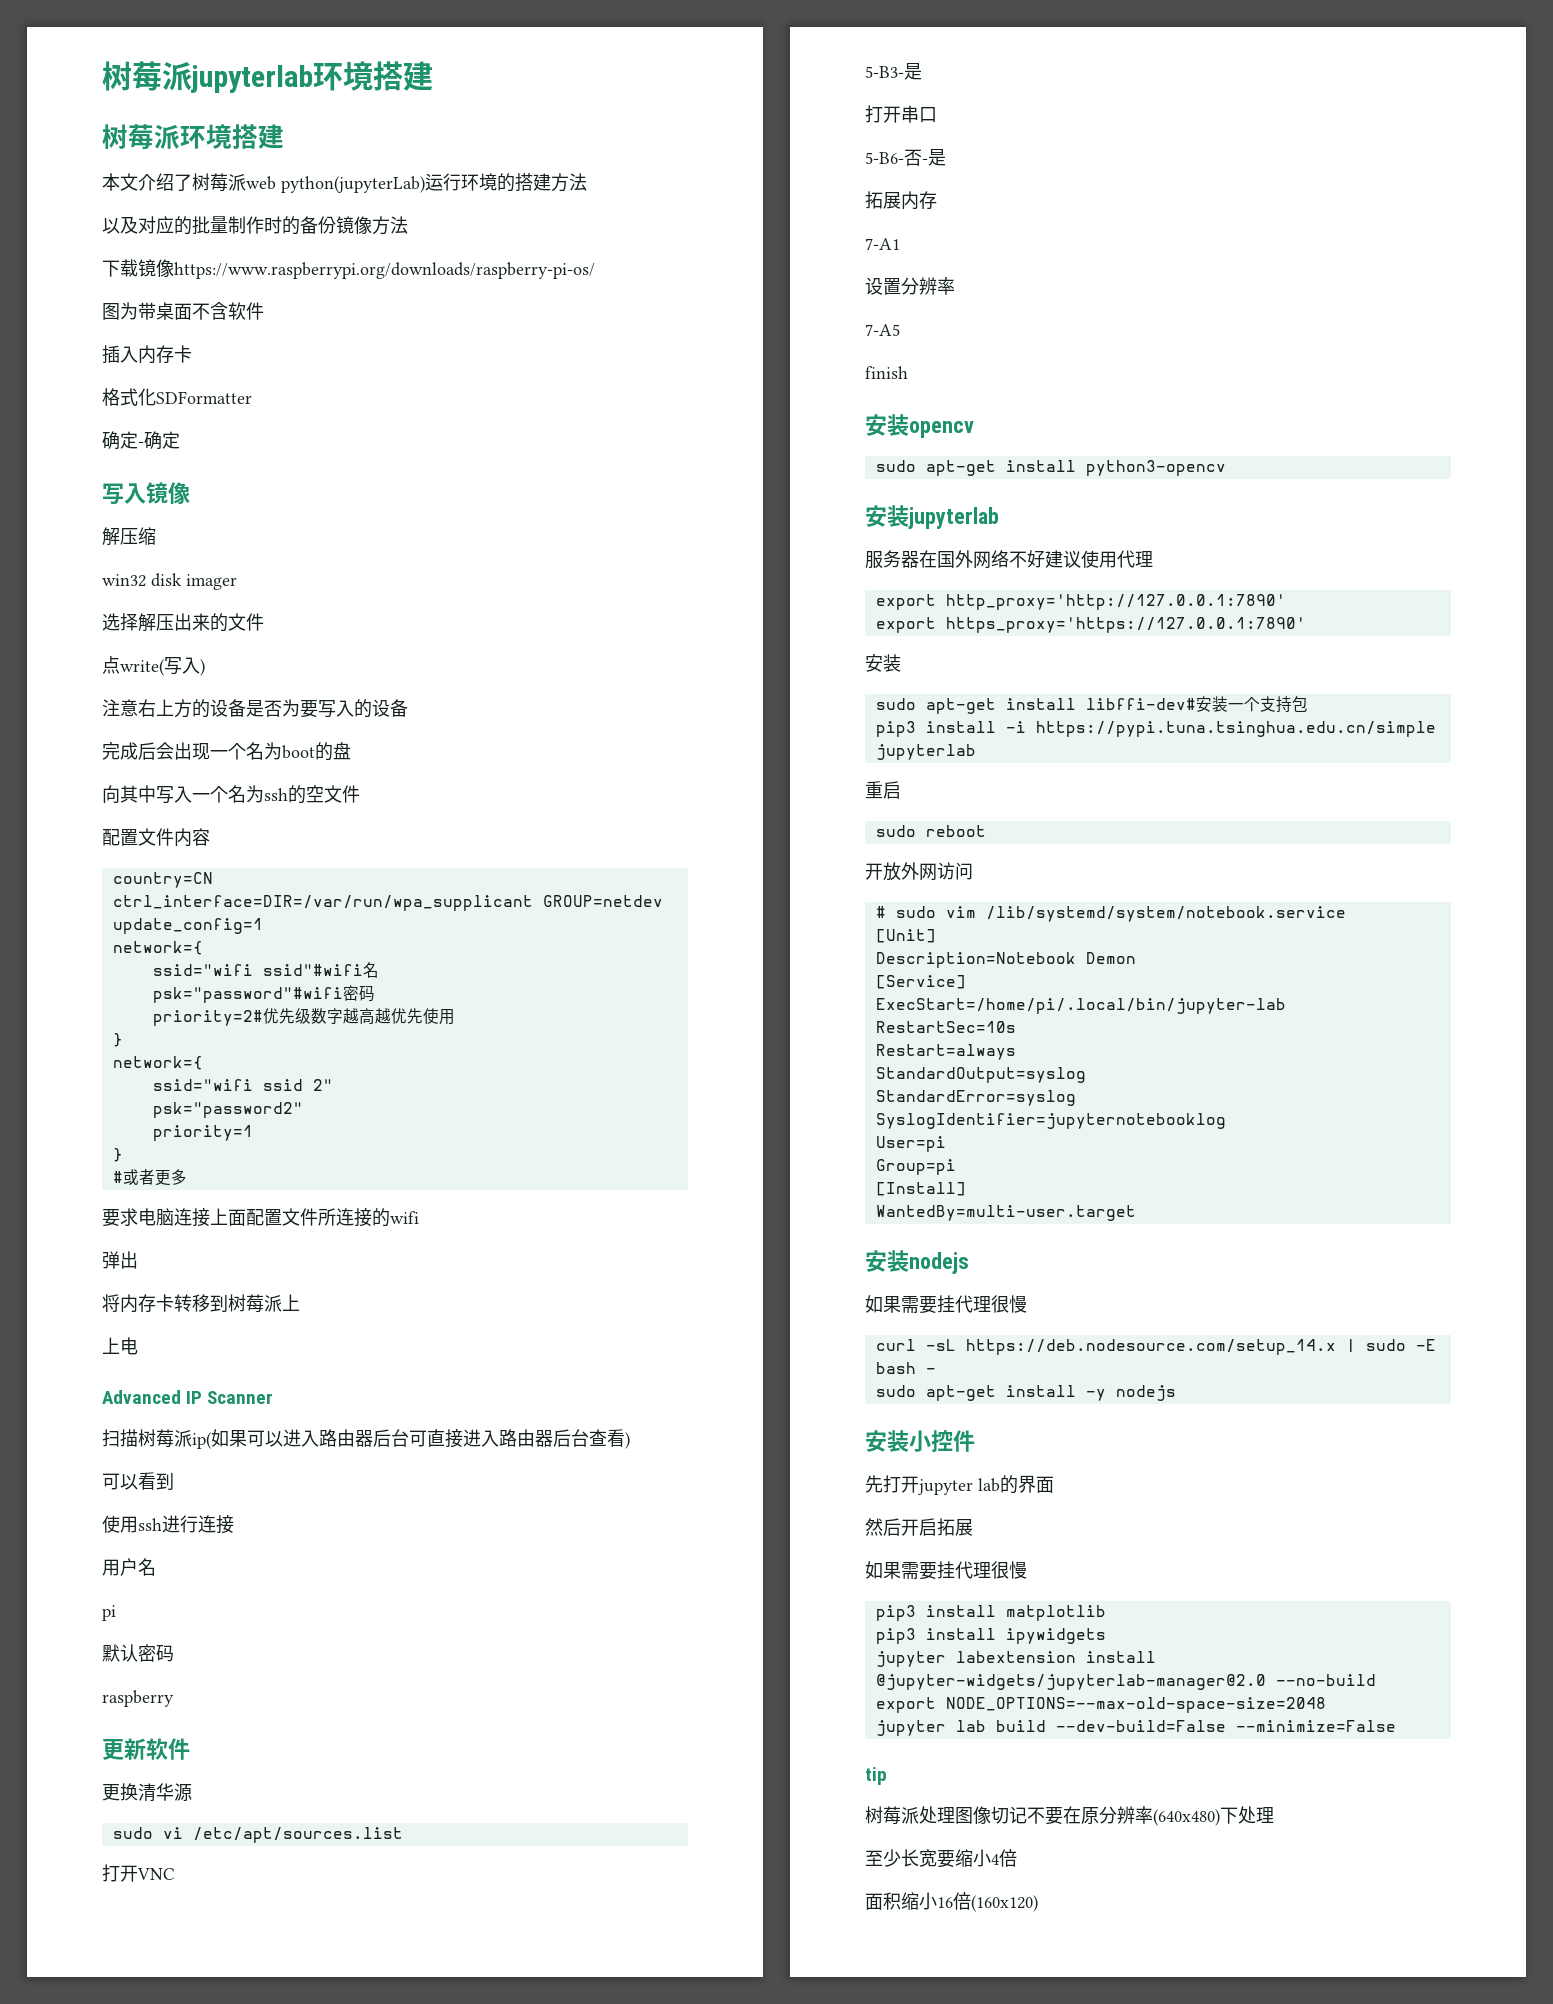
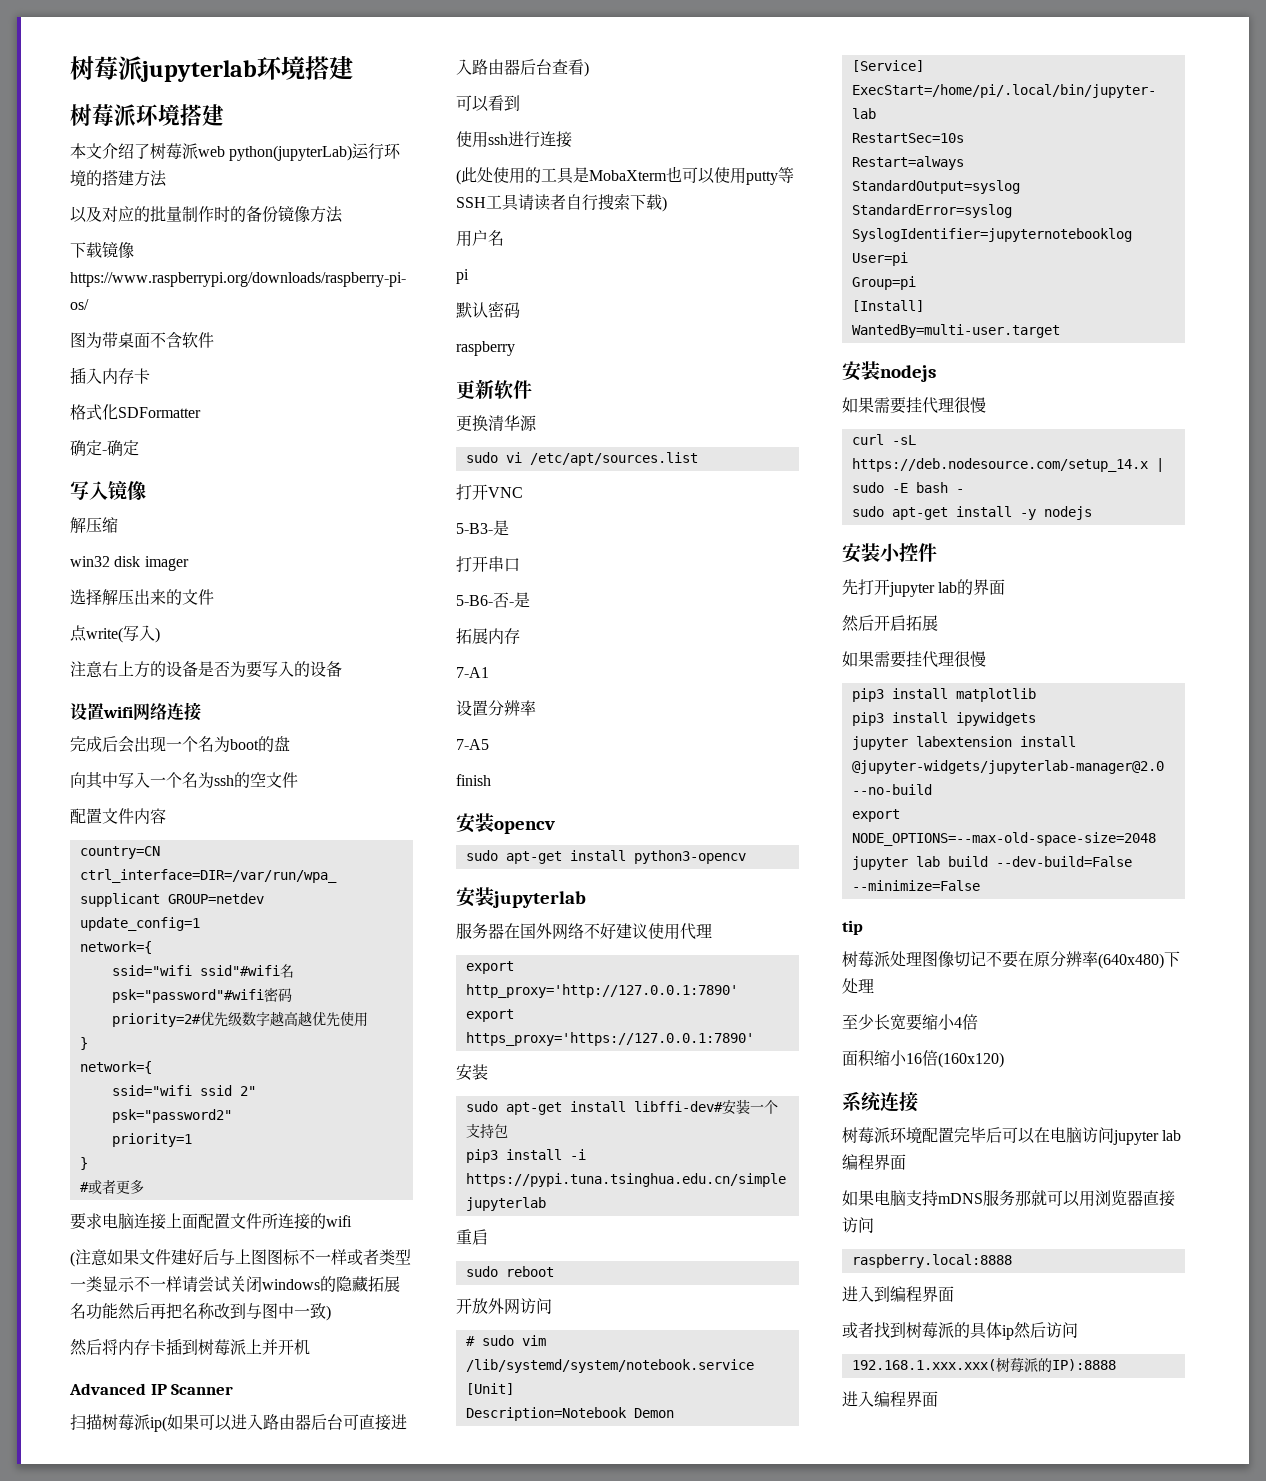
(408, 708) none -> [70,702,201,721] // 设置wifi网络连接
[102,1251,138,1269] 弹出 // -> [70,1249,411,1267] [70,1276,400,1293] [70,1303,331,1321] [70,1339,102,1356] (注意如果文件建好后与上图图标不一样或者类型一类显示不一样请尝试关闭windows的隐藏拓展名功能然后再把名称改到与图中一致) // 然后
[174,1294,210,1312] 转移 -> [166,1338,182,1355] 插
[102,1337,138,1355] // 上电 -> [262,1339,310,1355] 并开机
(234, 1524) none -> [456,166,794,185] [456,193,667,212] // (此处使用的工具是MobaXterm也可以使用putty等SSH工具请读者自行搜索下载)
(1038, 1903) none -> [842,1091,918,1112] [842,1127,1182,1145] [842,1154,906,1170] [842,1190,1175,1207] [842,1217,874,1233] [851,1254,1012,1268] [842,1286,954,1302] [842,1322,1078,1340] [851,1357,1116,1373] [842,1391,938,1407] // 系统连接 // 树莓派环境配置完毕后可以在电脑访问jupyter lab编程界面 // 如果电脑支持mDNS服务那就可以用浏览器直接访问 // raspberry.local:8888 // 进入到编程界面 // 或者找到树莓派的具体ip然后访问 // 192.168.1.xxx.xxx(树莓派的IP):8888 // 进入编程界面

